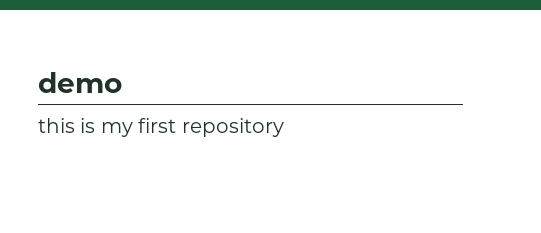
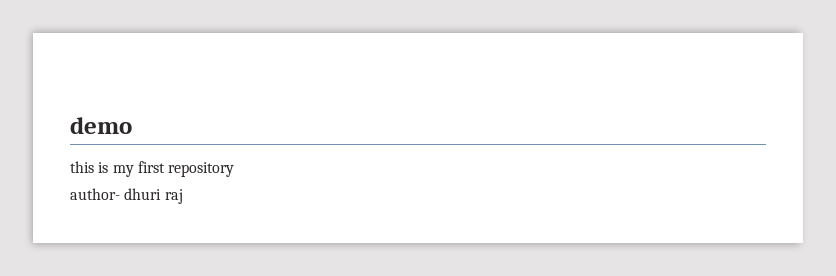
(284, 127) none -> [70,188,183,204] // author- dhuri raj

